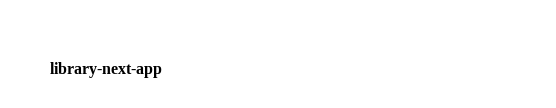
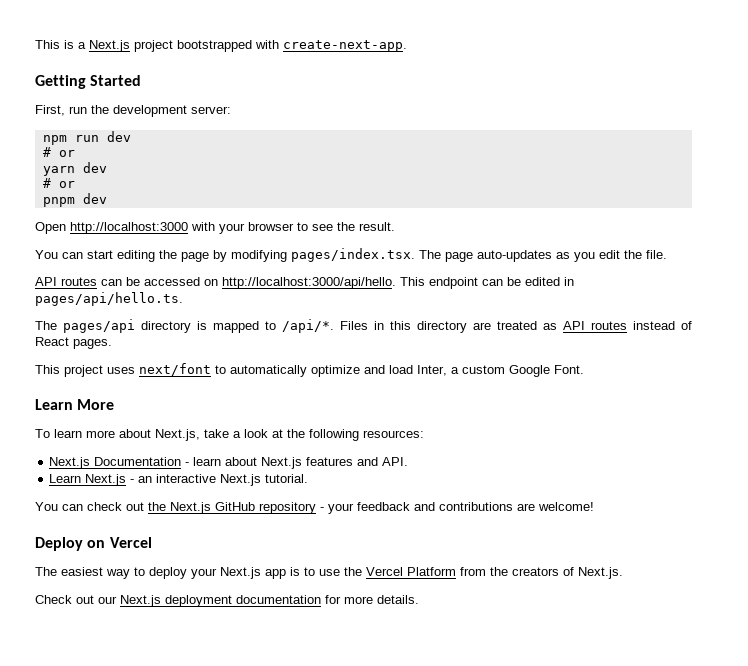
[50,62,162,78] library-next-app -> [35,40,407,52] [35,75,142,89] [35,105,231,117] [42,131,131,145] [42,147,75,157] [42,162,107,176] [42,178,75,188] [42,193,107,207] [35,222,395,234] [35,248,667,262] [35,277,574,289] [35,292,183,306] [35,319,692,333] [35,337,112,349] [35,363,584,377] [35,399,115,410] [35,429,424,441] [49,457,409,469] [49,474,309,486] [35,502,594,514] [35,537,152,551] [35,567,623,579] [35,595,419,607] This is a Next.js project bootstrapped with create-next-app. // Getting Started // First, run the development server: // npm run dev // # or // yarn dev // # or // pnpm dev // Open http://localhost:3000 with your browser to see the result. // You can start editing the page by modifying pages/index.tsx. The page auto-updates as you edit the file. // API routes can be accessed on http://localhost:3000/api/hello. This endpoint can be edited in pages/api/hello.ts. // The pages/api directory is mapped to /api/*. Files in this directory are treated as API routes instead of React pages. // This project uses next/font to automatically optimize and load Inter, a custom Google Font. // Learn More // To learn more about Next.js, take a look at the following resources: // Next.js Documentation - learn about Next.js features and API. // Learn Next.js - an interactive Next.js tutorial. // You can check out the Next.js GitHub repository - your feedback and contributions are welcome! // Deploy on Vercel // The easiest way to deploy your Next.js app is to use the Vercel Platform from the creators of Next.js. // Check out our Next.js deployment documentation for more details.

